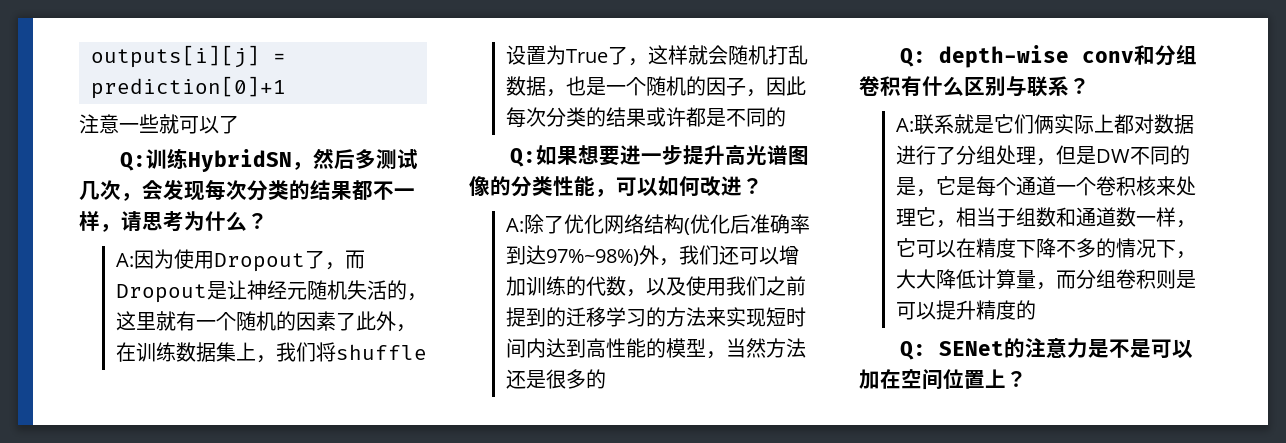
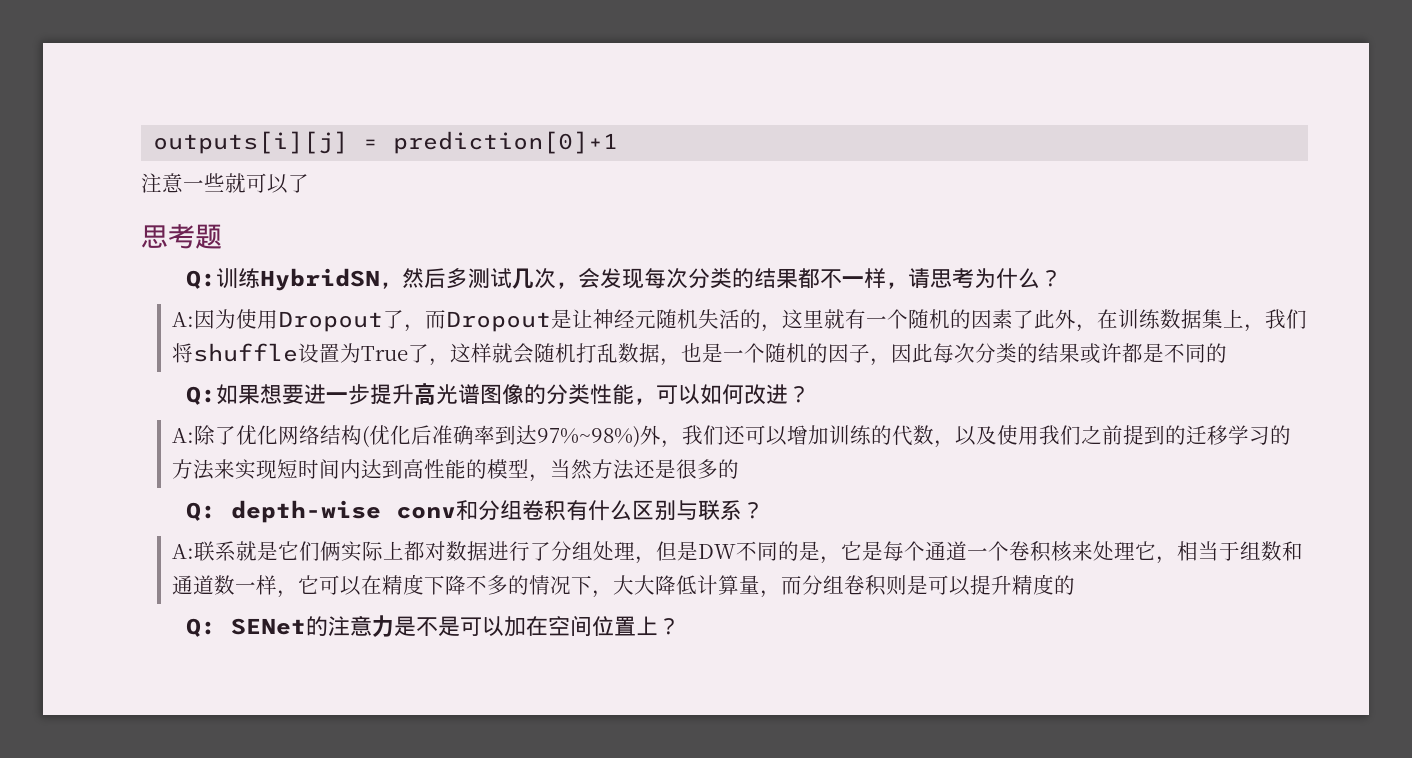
(239, 124) none -> [141,224,222,249] // 思考题

